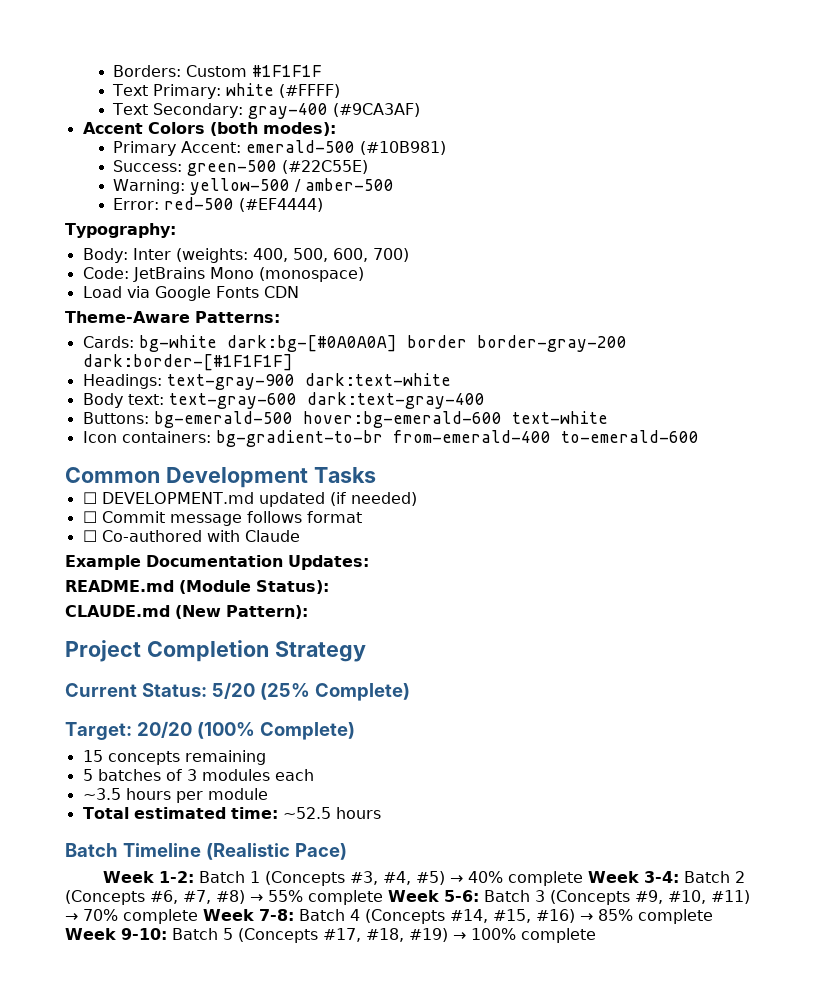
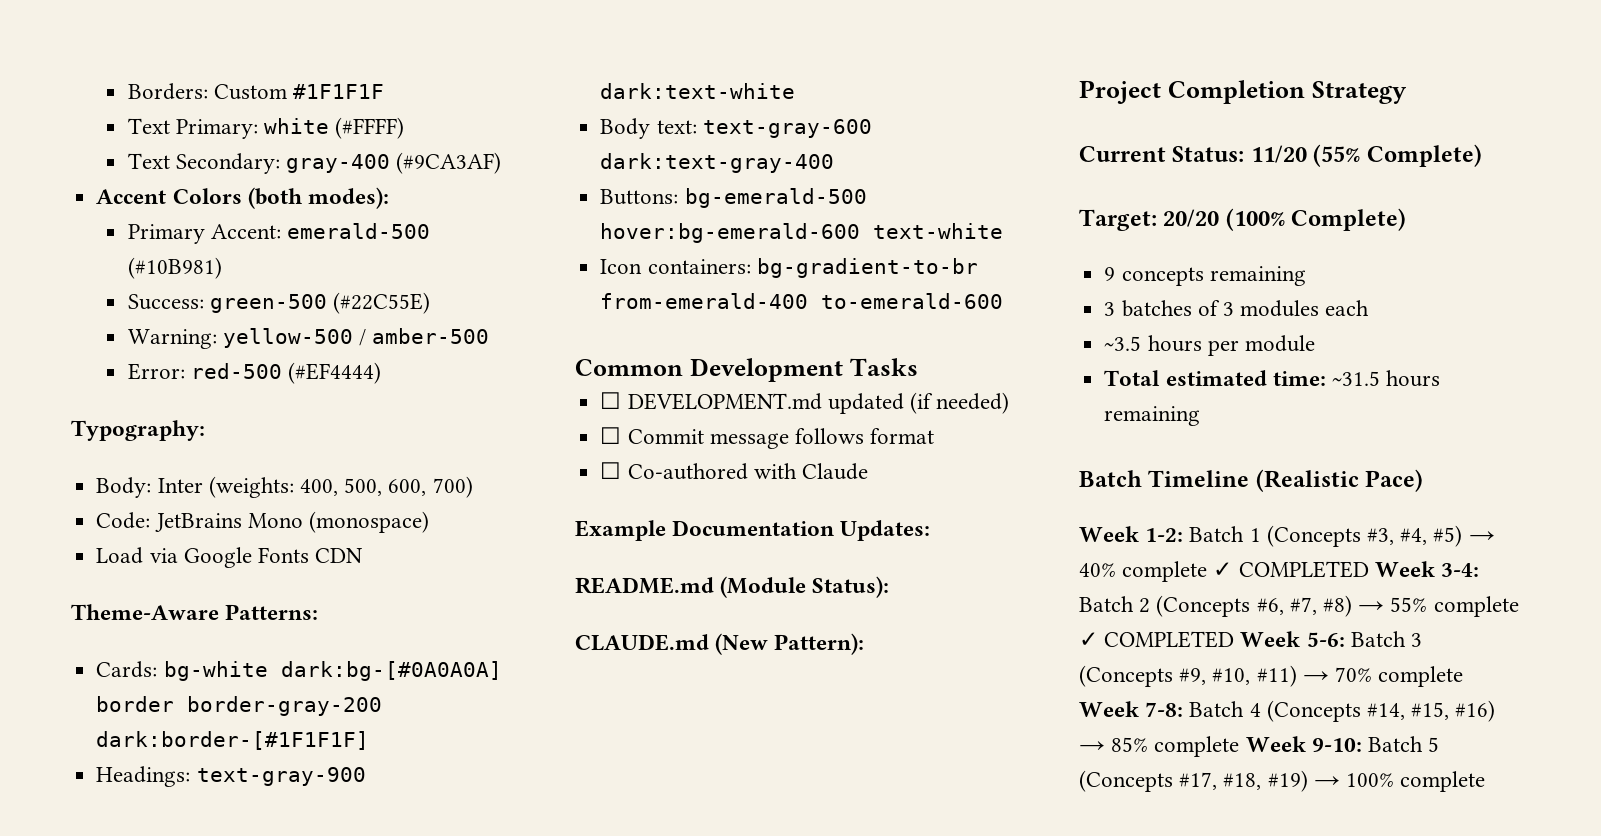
[211,682,310,700] 5/20 (25% -> [1250,144,1361,167] 11/20 (55%
[82,750,103,762] 15 -> [1104,267,1116,281] 9
[82,769,93,781] 5 -> [1104,302,1116,316] 3
[282,807,381,819] ~52.5 hours -> [1331,370,1441,387] [1104,406,1201,426] ~31.5 hours remaining
(584, 878) none -> [1213,561,1369,578] ✓ COMPLETED
(383, 897) none -> [1079,631,1235,648] ✓ COMPLETED

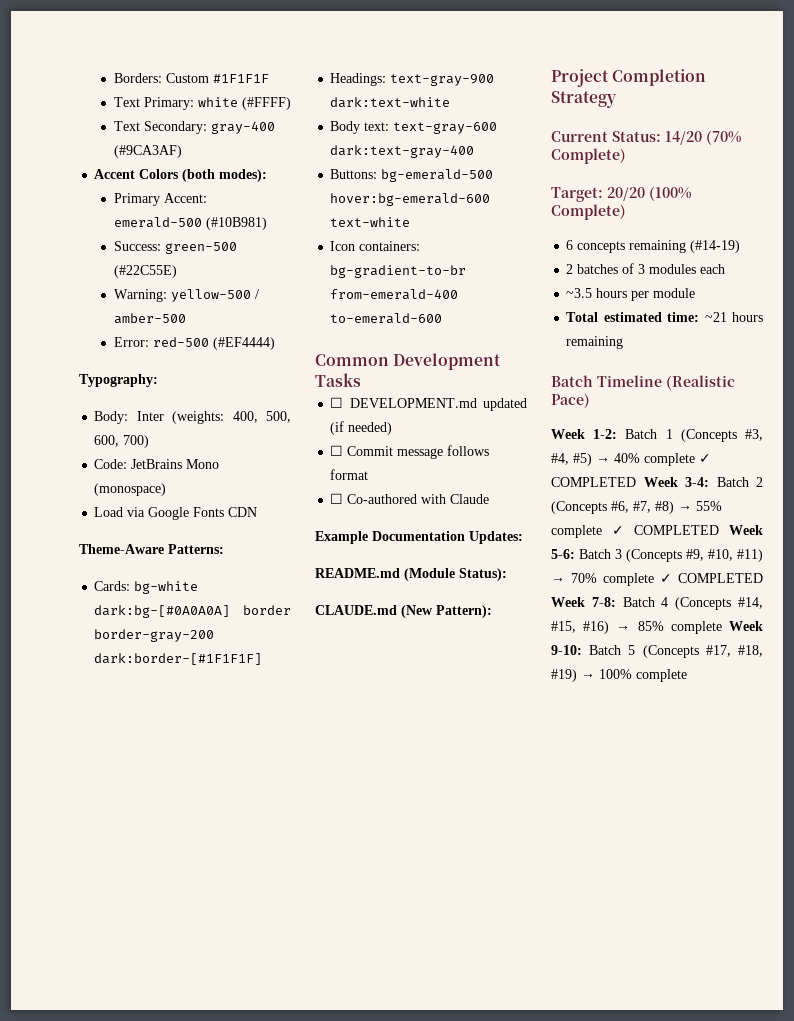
[1250,144,1361,167] 11/20 (55% -> [665,130,742,145] 14/20 (70%
[1104,267,1116,281] 9 -> [566,240,574,250] 6
[1104,302,1116,316] // 3 -> [690,240,741,253] [566,264,574,274] (#14-19) // 2
[1331,371,1380,386] ~31.5 -> [704,312,727,322] ~21
(1464, 676) none -> [660,573,763,583] ✓ COMPLETED

